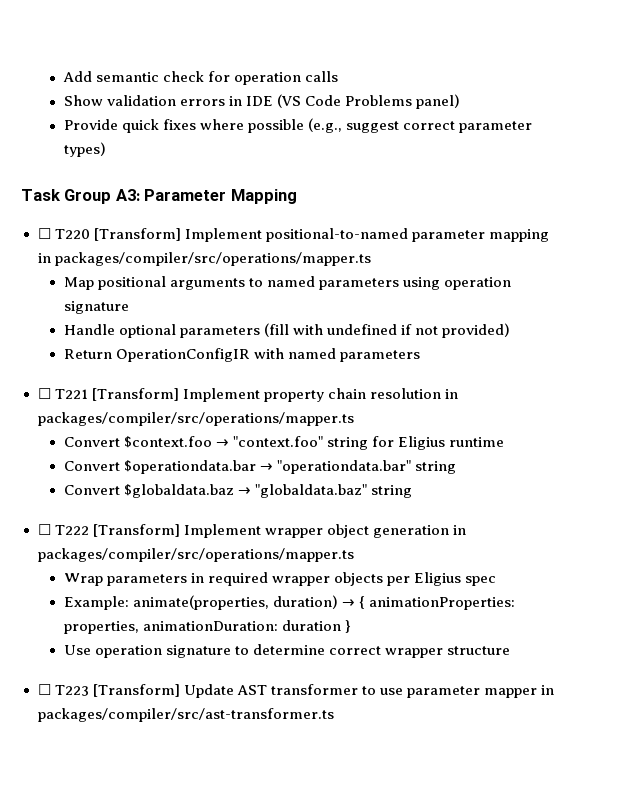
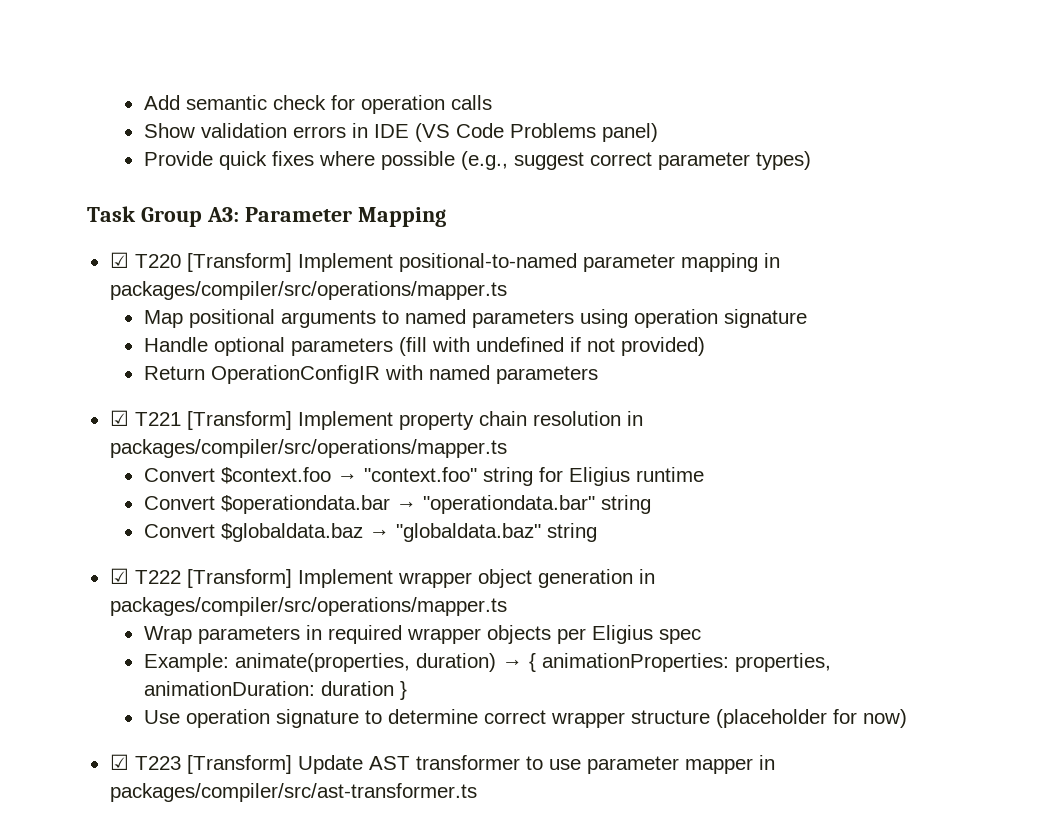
[37,228,51,239] ☐ -> [109,252,129,268] ☑
[37,388,51,399] ☐ -> [109,410,129,426] ☑
[37,524,51,535] ☐ -> [109,568,129,584] ☑
[37,684,51,695] // ☐ -> [715,709,907,728] [109,754,129,770] (placeholder for now) // ☑

